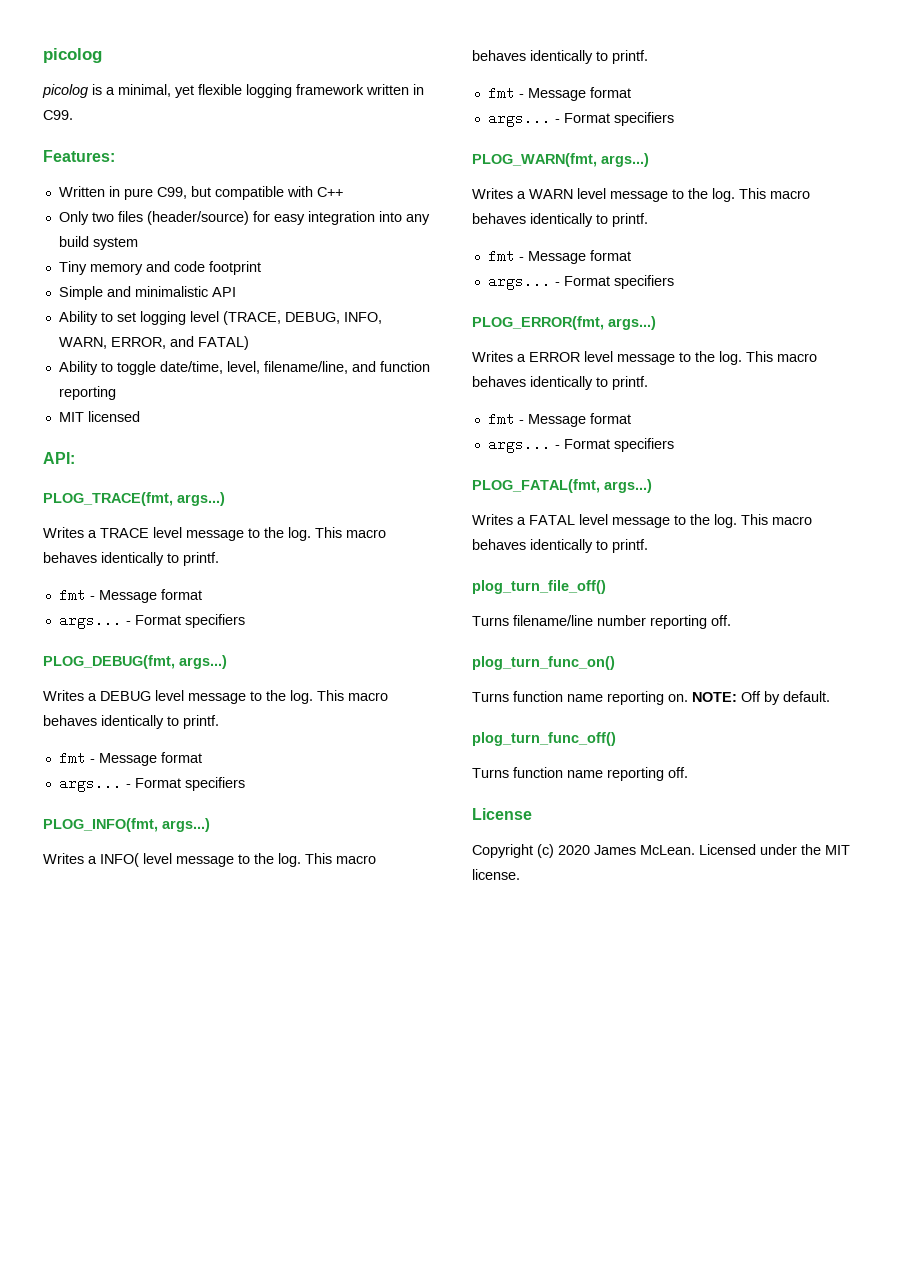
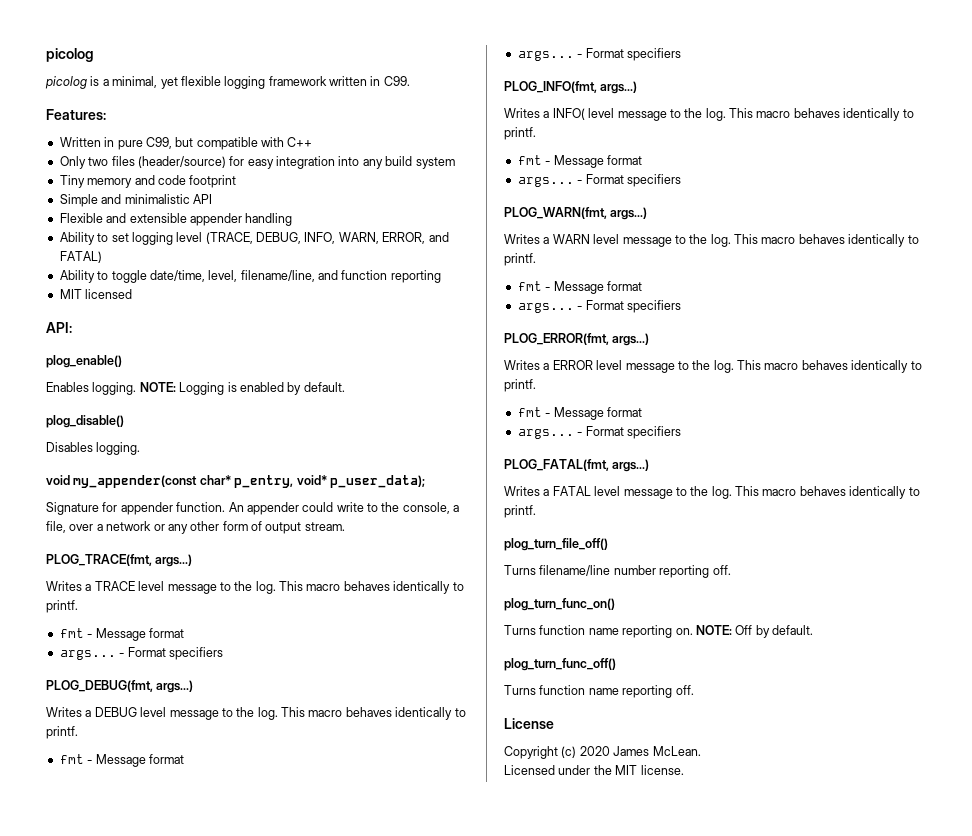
(236, 292) none -> [59,213,293,226] // Flexible and extensible appender handling
(75, 458) none -> [46,355,122,368] [46,382,345,395] [46,415,124,428] [46,442,141,455] [46,475,425,488] [46,502,460,515] [46,521,345,534] // plog_enable() // Enables logging. NOTE: Logging is enabled by default. // plog_disable() // Disables logging. // void my_appender(const char* p_entry, void* p_user_data); // Signature for appender function. An appender could write to the console, a file, over a network or any other form of output stream.
(695, 850) none -> (701, 751) //

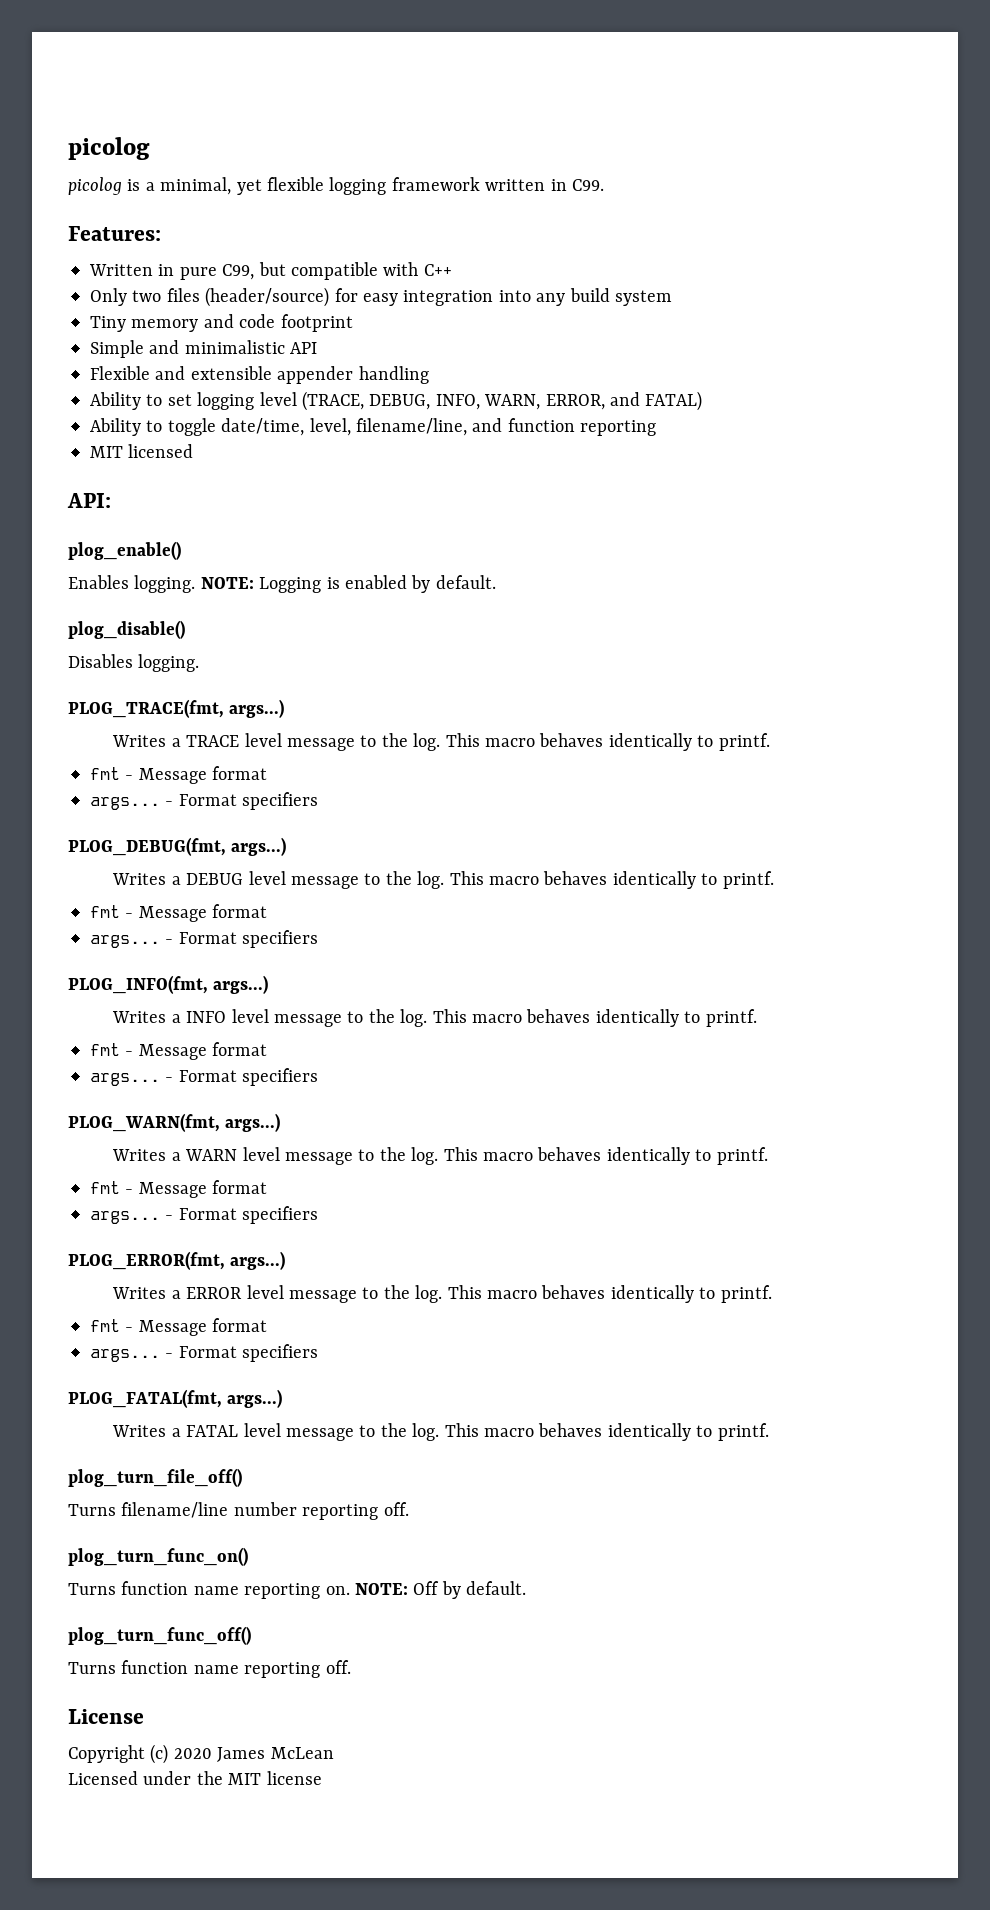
[46,475,425,488] [46,502,460,515] [46,521,345,534] // void my_appender(const char* p_entry, void* p_user_data); // Signature for appender function. An appender could write to the console, a file, over a network or any other form of output stream. -> (200, 663) none
[552,108,585,120] INFO( -> [186,1011,227,1023] INFO
[652,746,701,756] McLean. -> [270,1747,334,1759] McLean
[640,765,684,775] license. -> [266,1771,322,1785] license

